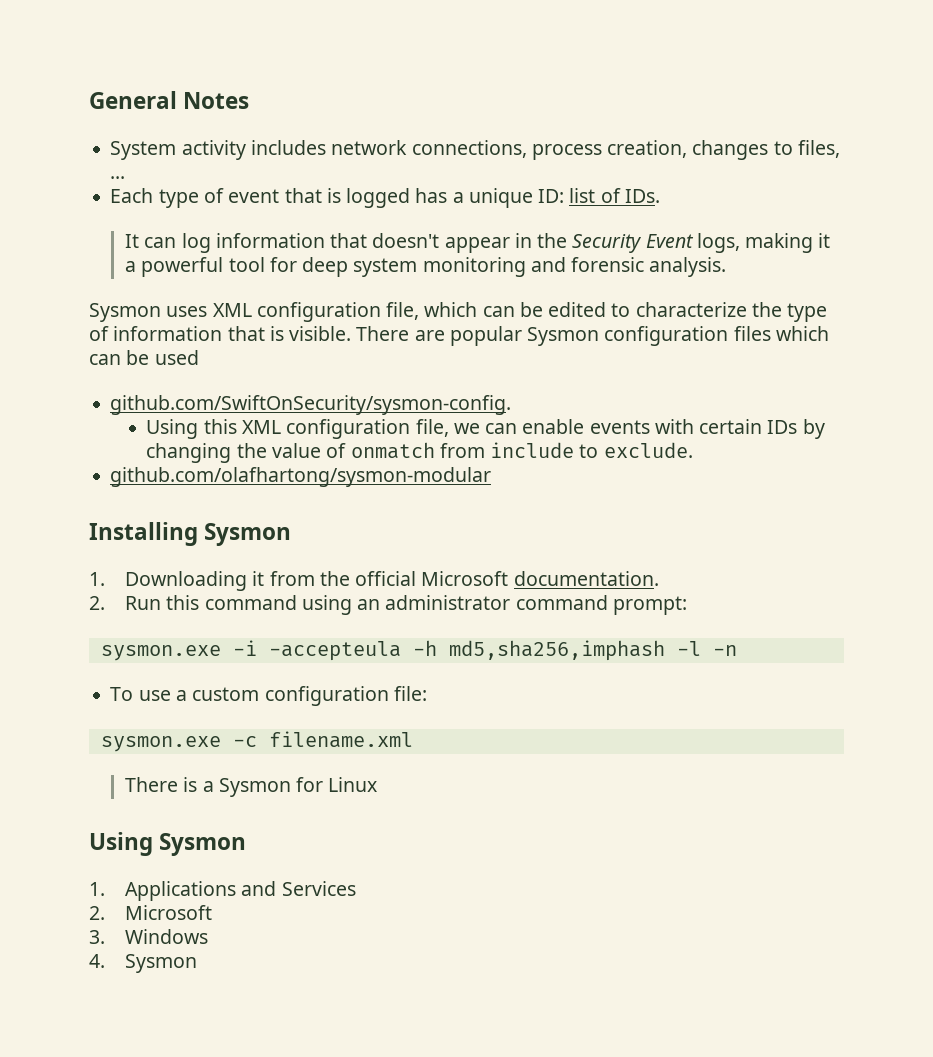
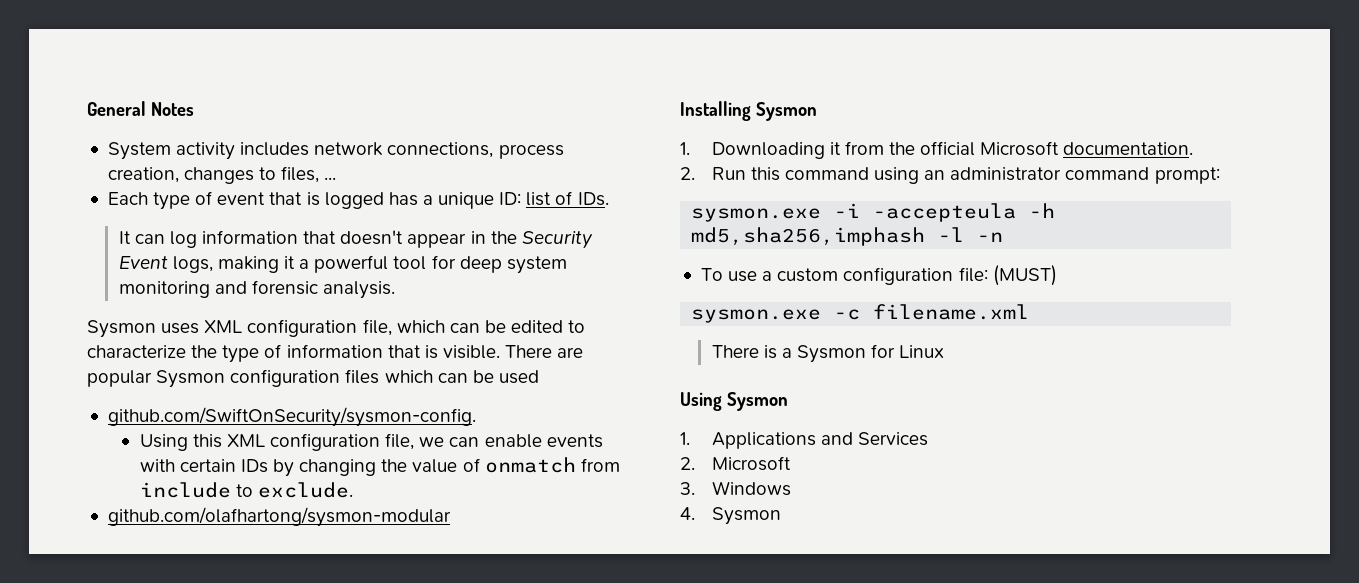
(427, 693) none -> [992,265,1057,286] (MUST)

